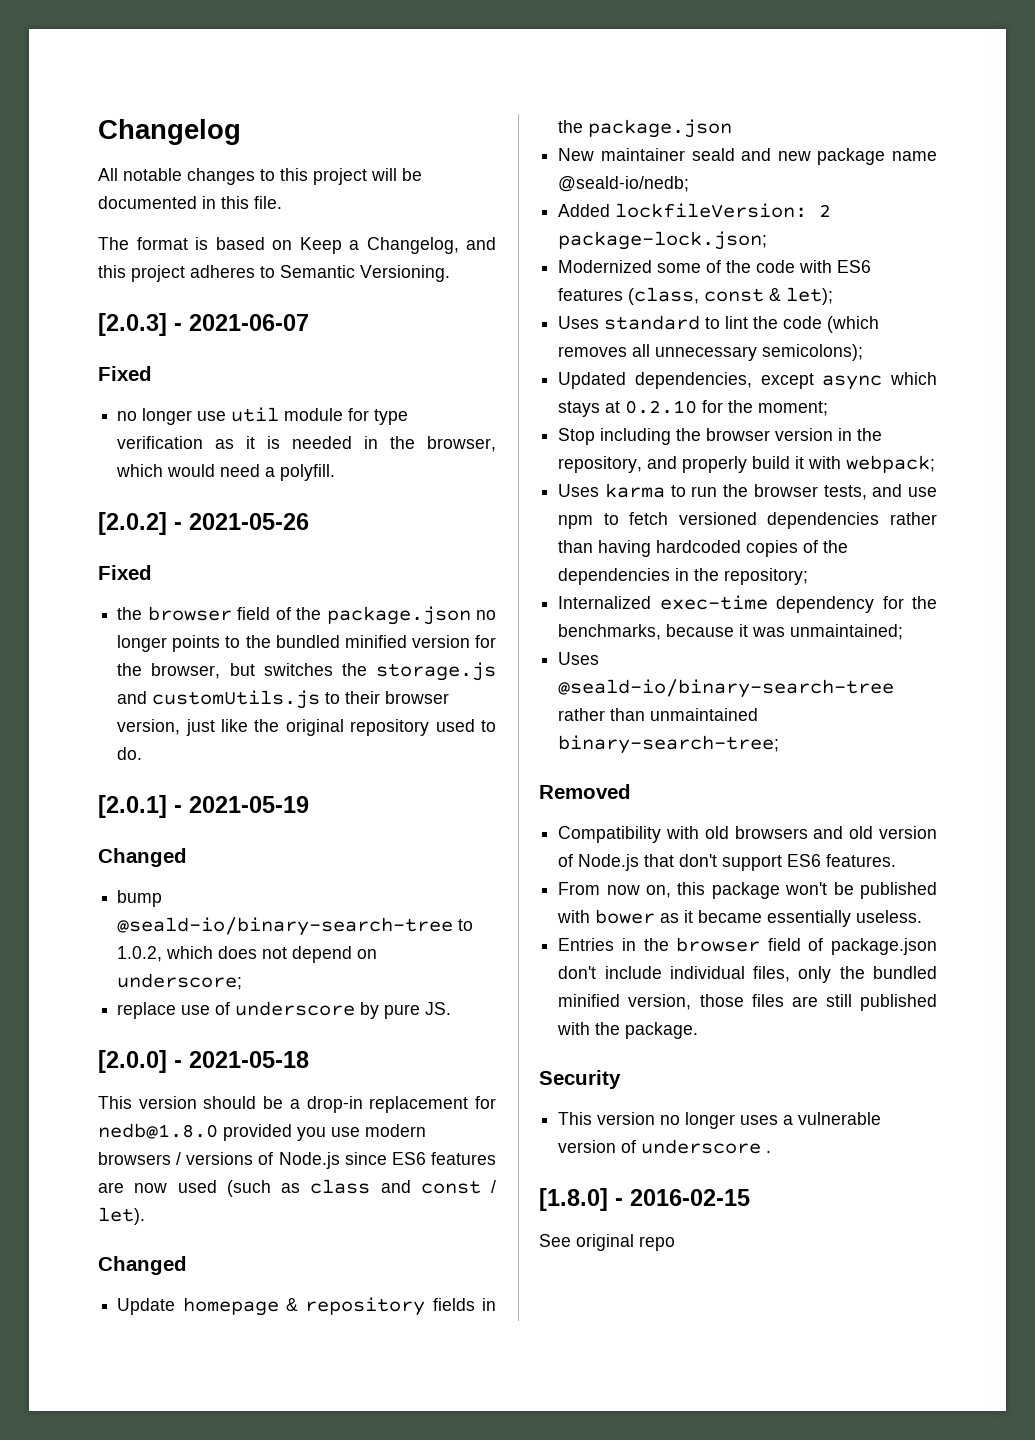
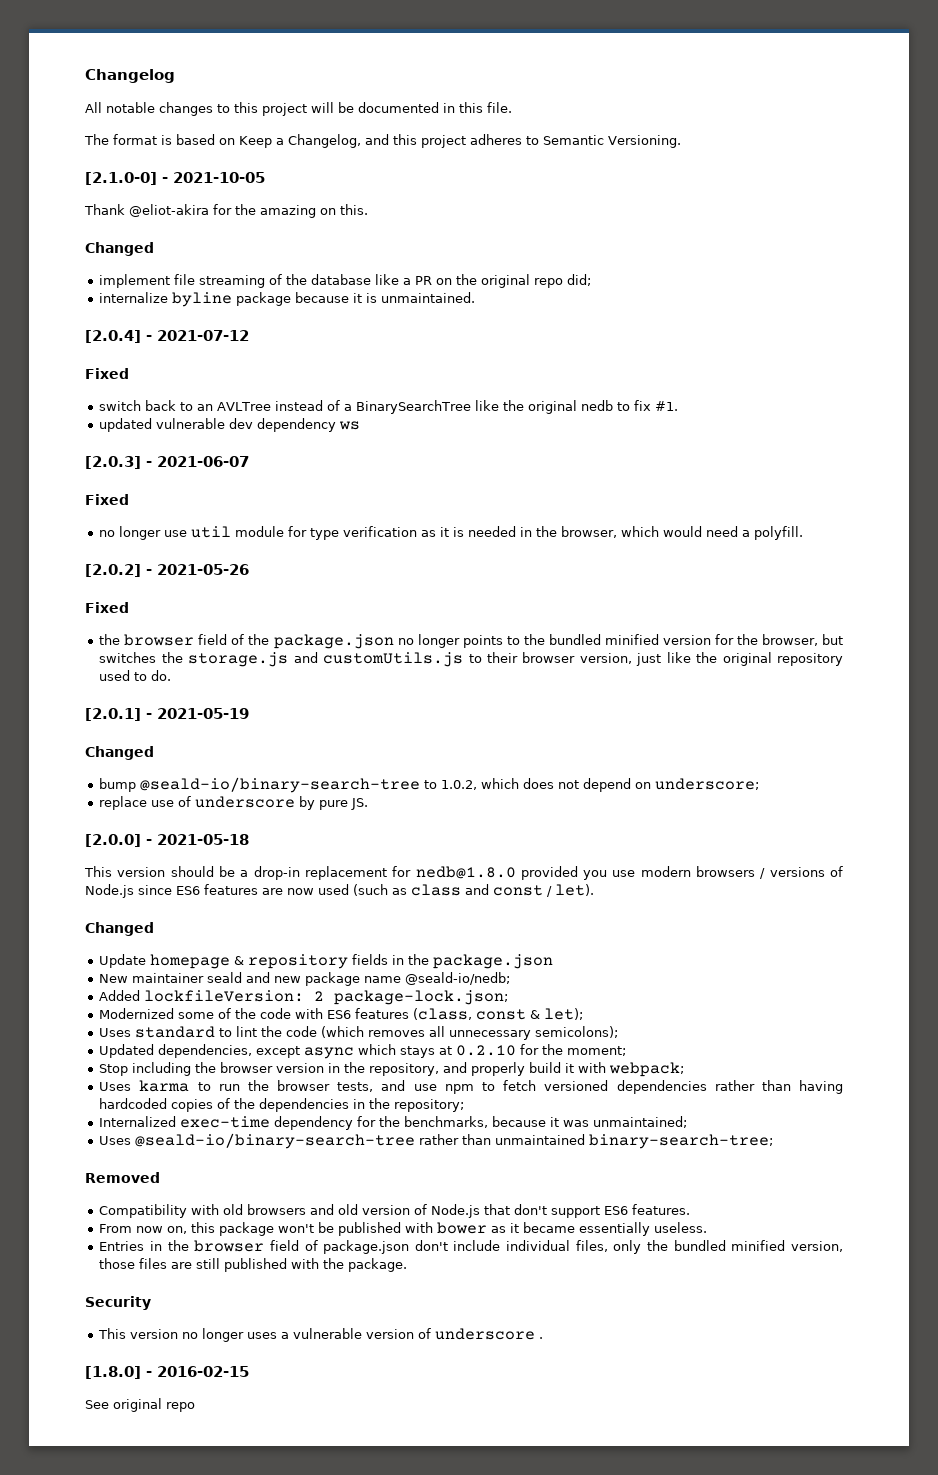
(450, 273) none -> [85,172,265,185] [84,204,368,218] [85,242,154,256] [99,274,592,288] [99,292,476,307] [85,330,249,343] [85,368,129,379] [99,400,679,414] [99,418,361,432] // [2.1.0-0] - 2021-10-05 // Thank @eliot-akira for the amazing on this. // Changed // implement file streaming of the database like a PR on the original repo did; // internalize byline package because it is unmaintained. // [2.0.4] - 2021-07-12 // Fixed // switch back to an AVLTree instead of a BinarySearchTree like the original nedb to fix #1. // updated vulnerable dev dependency ws

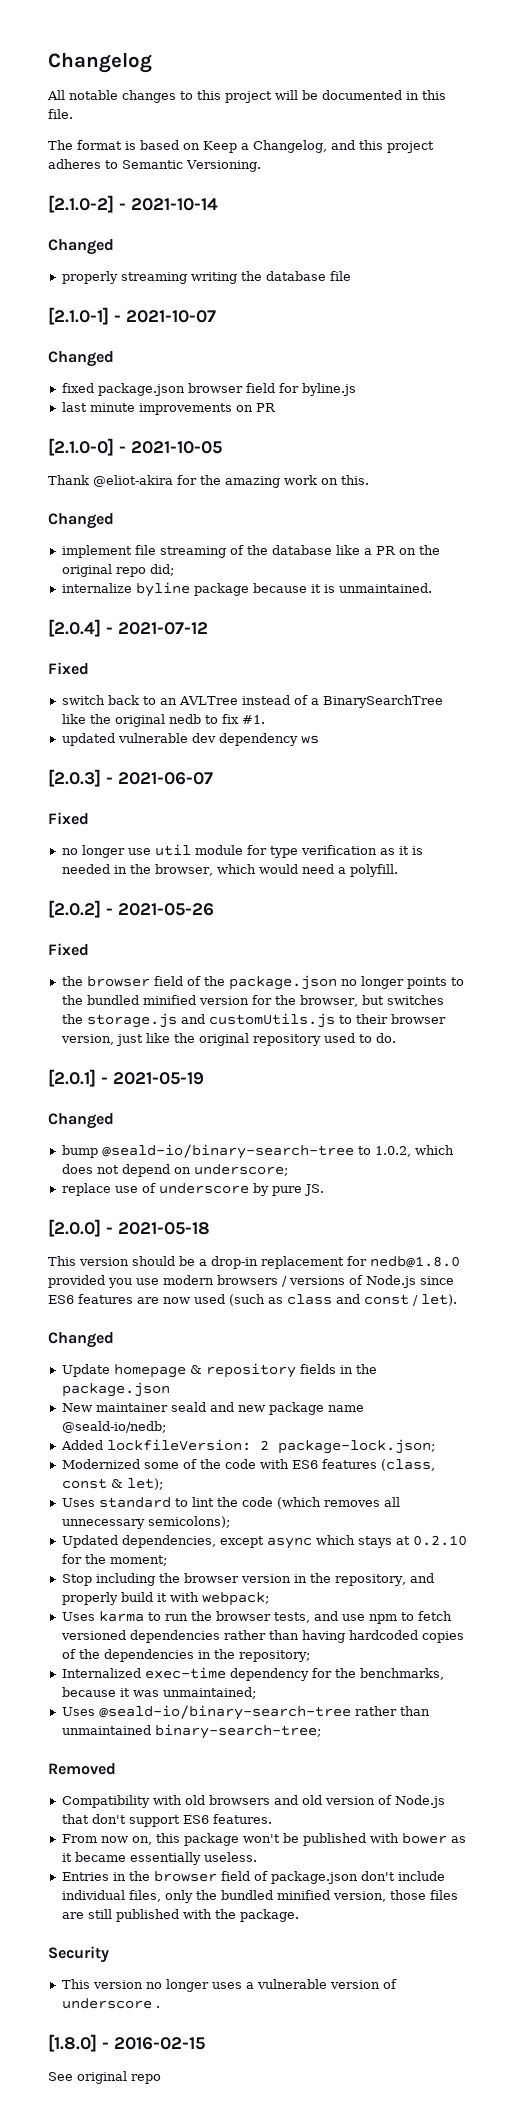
(681, 141) none -> [48,195,218,213] [48,239,114,255] [61,271,351,284] [48,307,216,325] [48,351,114,367] [61,383,356,396] [61,402,276,415] // [2.1.0-2] - 2021-10-14 // Changed // properly streaming writing the database file // [2.1.0-1] - 2021-10-07 // Changed // fixed package.json browser field for byline.js // last minute improvements on PR
(316, 211) none -> [284,475,317,485] work

